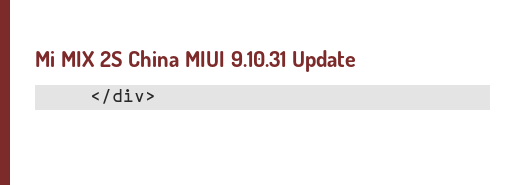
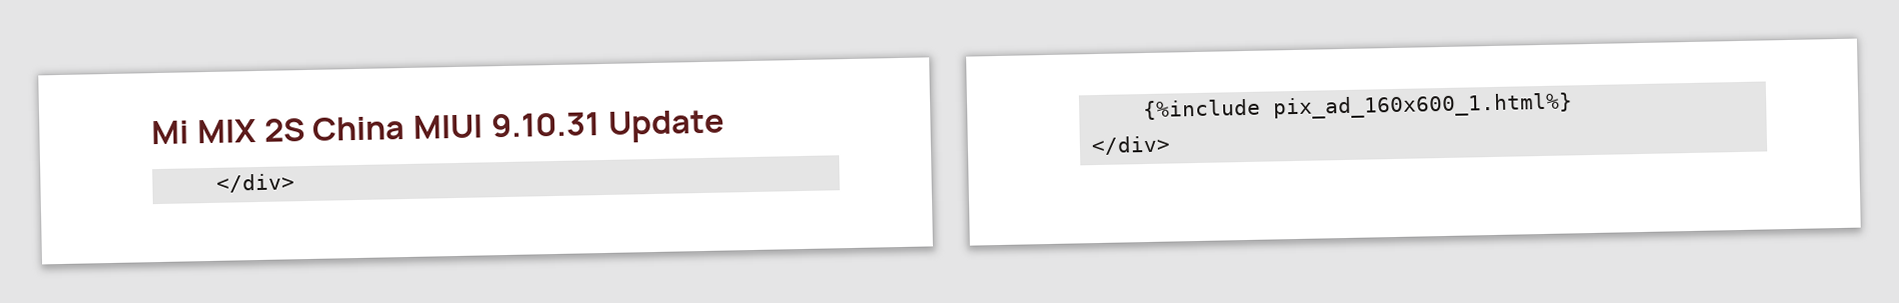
(156, 96) none -> [1143,92,1574,121] [1091,135,1172,156] // {%include pix_ad_160x600_1.html%} // </div>

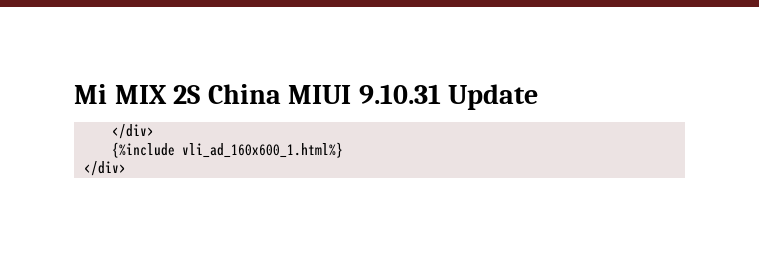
[1272,92,1574,120] pix_ad_160x600_1.html%} -> [181,142,343,158] vli_ad_160x600_1.html%}

